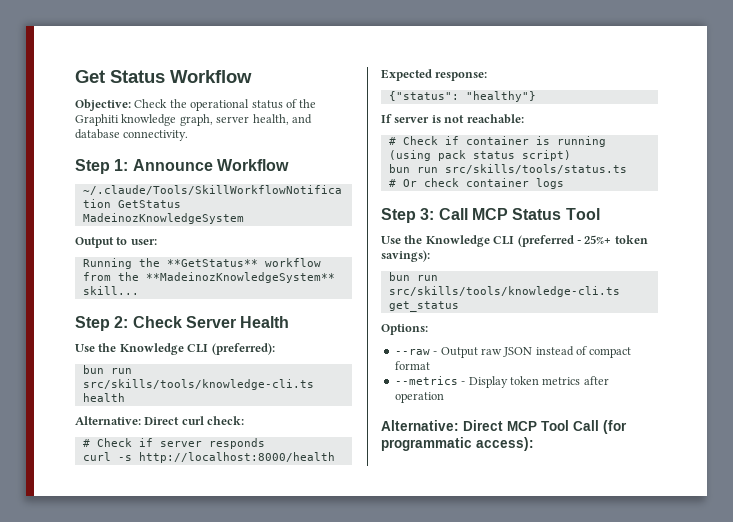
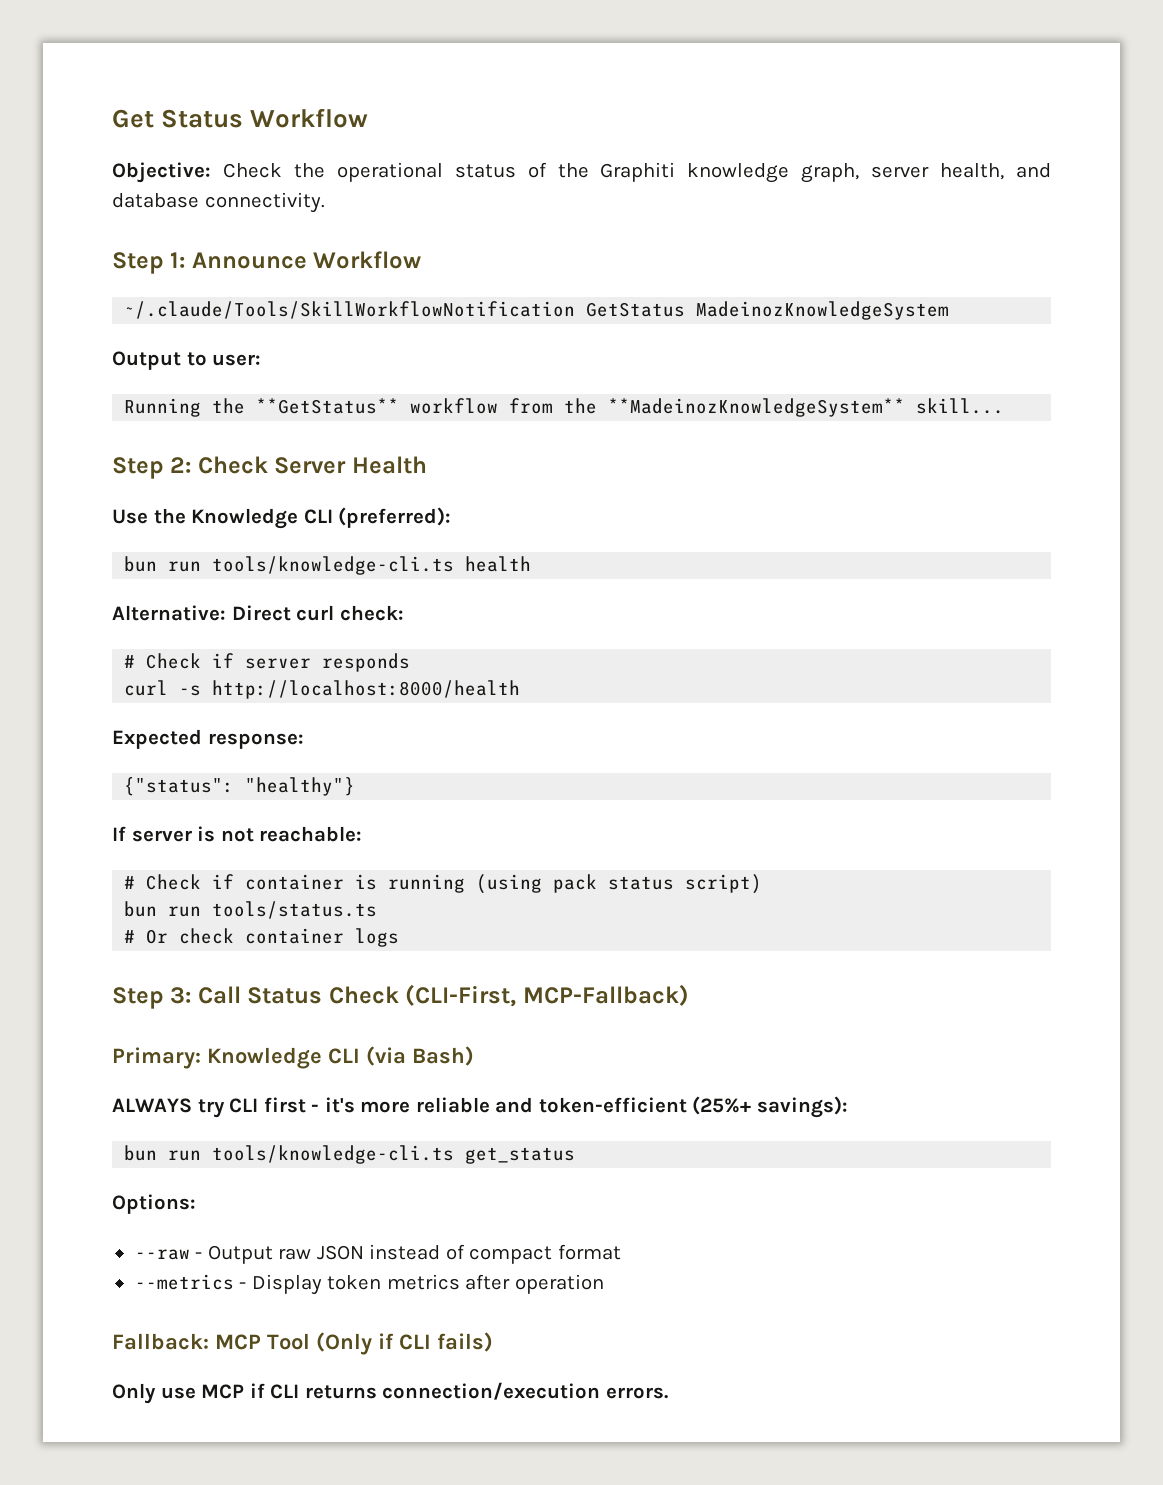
[82,379,314,390] src/skills/tools/knowledge-cli.ts -> [212,556,455,575] tools/knowledge-cli.ts
[444,164,627,174] src/skills/tools/status.ts -> [212,901,378,919] tools/status.ts
[471,208,600,220] [381,235,648,247] MCP Status Tool // Use the Knowledge CLI (preferred - 25%+ token -> [247,984,689,1007] [112,1046,474,1069] [112,1096,752,1118] Status Check (CLI-First, MCP-Fallback) // Primary: Knowledge CLI (via Bash) // ALWAYS try CLI first - it's more reliable and token-efficient (25%+
[388,286,620,297] src/skills/tools/knowledge-cli.ts -> [212,1145,455,1164] tools/knowledge-cli.ts
[381,420,627,434] [381,437,534,451] Alternative: Direct MCP Tool Call (for programmatic access): -> [112,1332,493,1355] [112,1382,668,1404] Fallback: MCP Tool (Only if CLI fails) // Only use MCP if CLI returns connection/execution errors.

